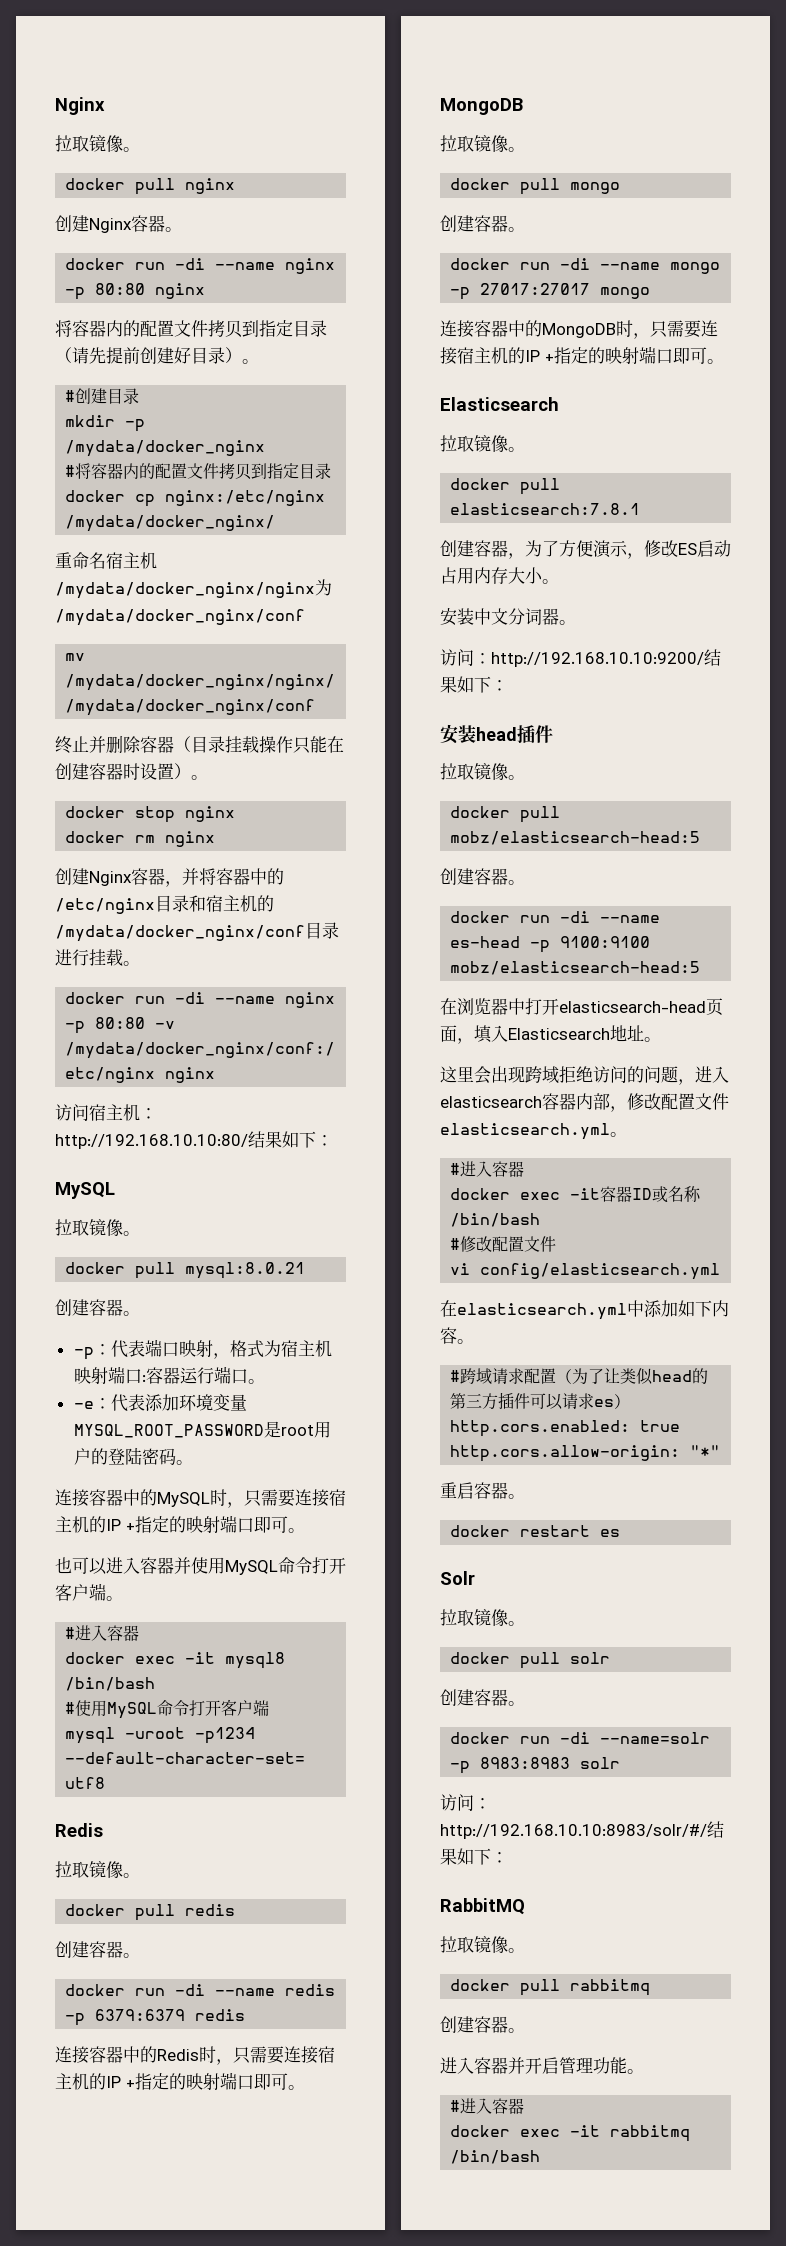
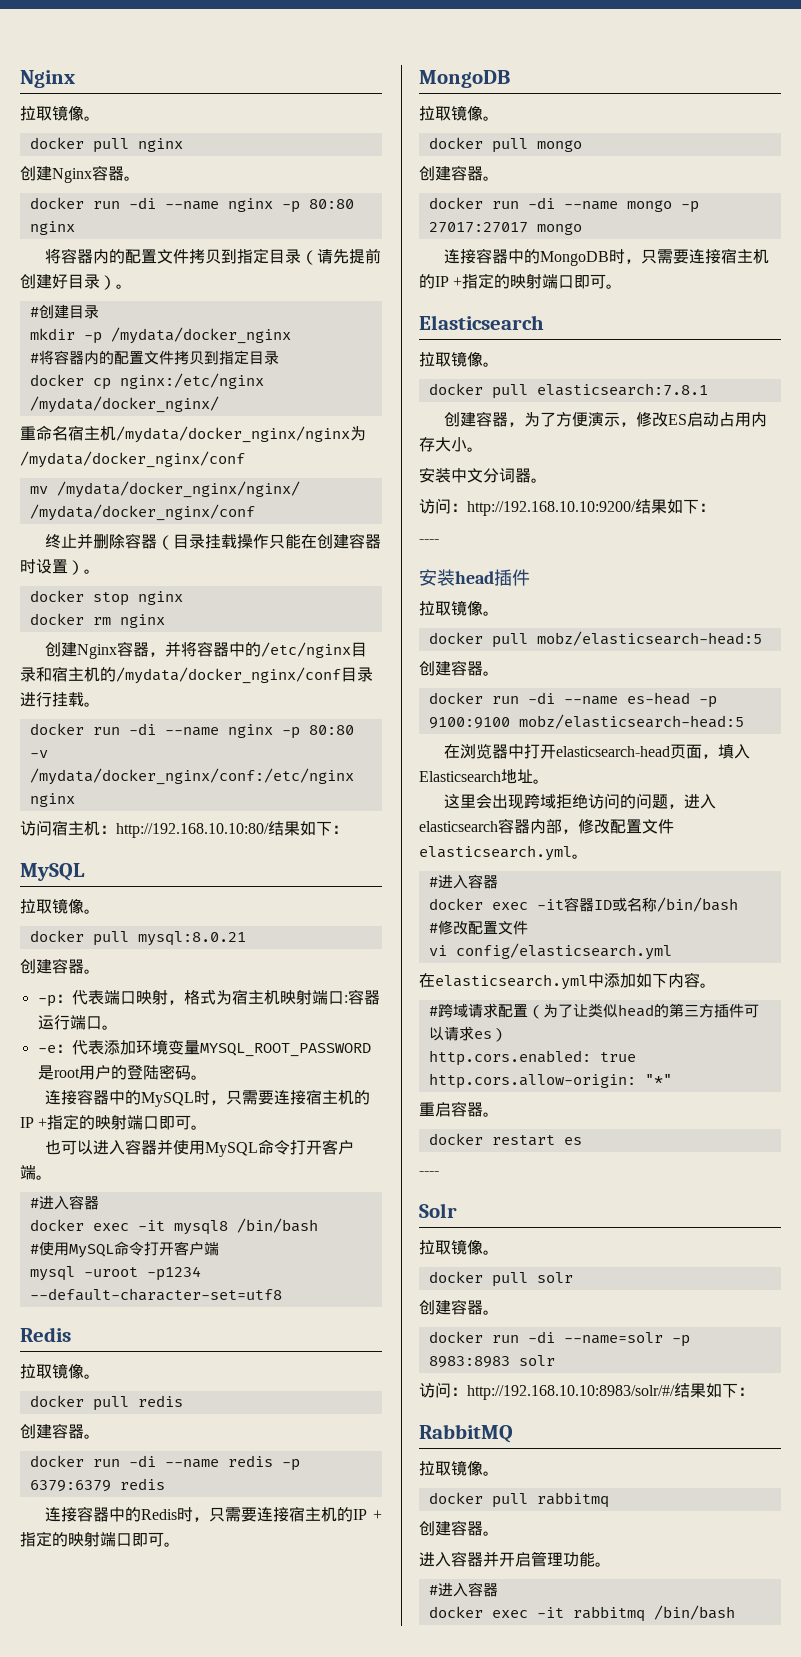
(508, 685) none -> [419,539,439,543] // ----
(621, 1533) none -> [419,1171,439,1175] // ----

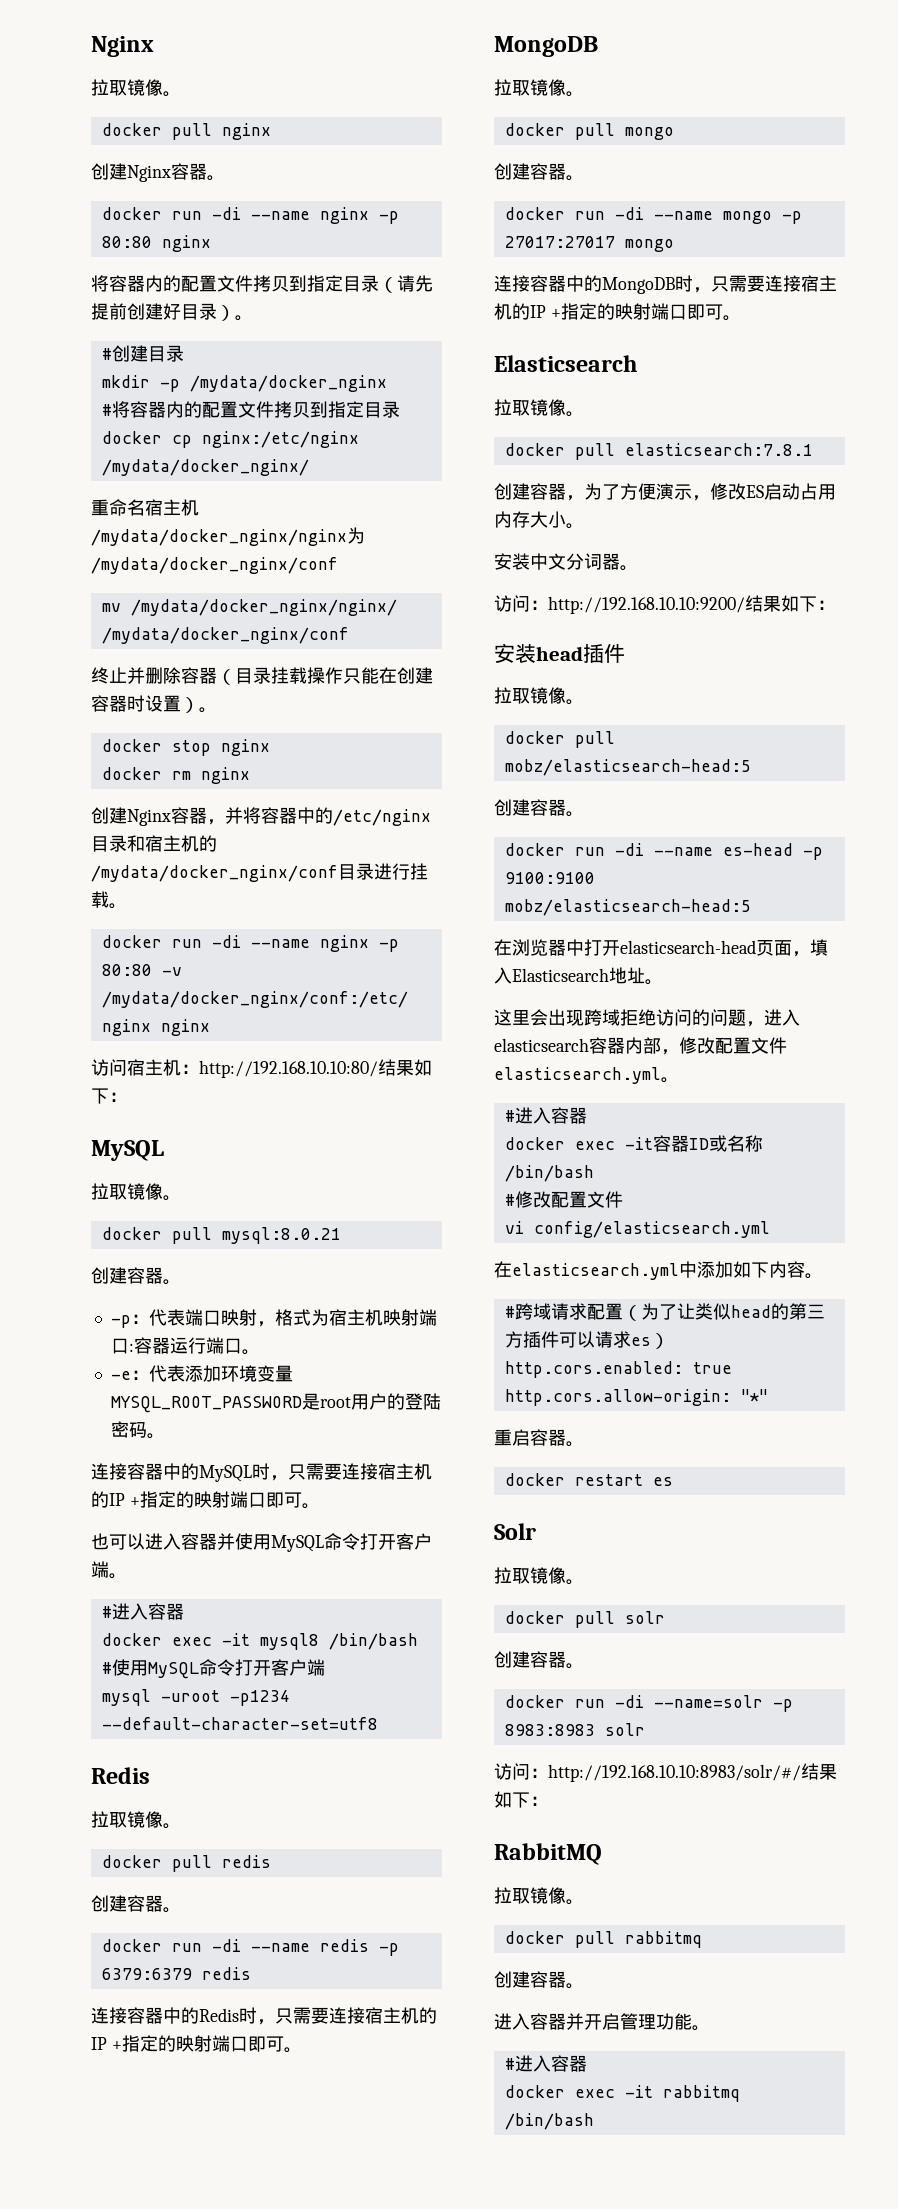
[419,539,439,543] // ---- -> (835, 605) none
[419,1171,439,1175] // ---- -> (673, 1481) none

